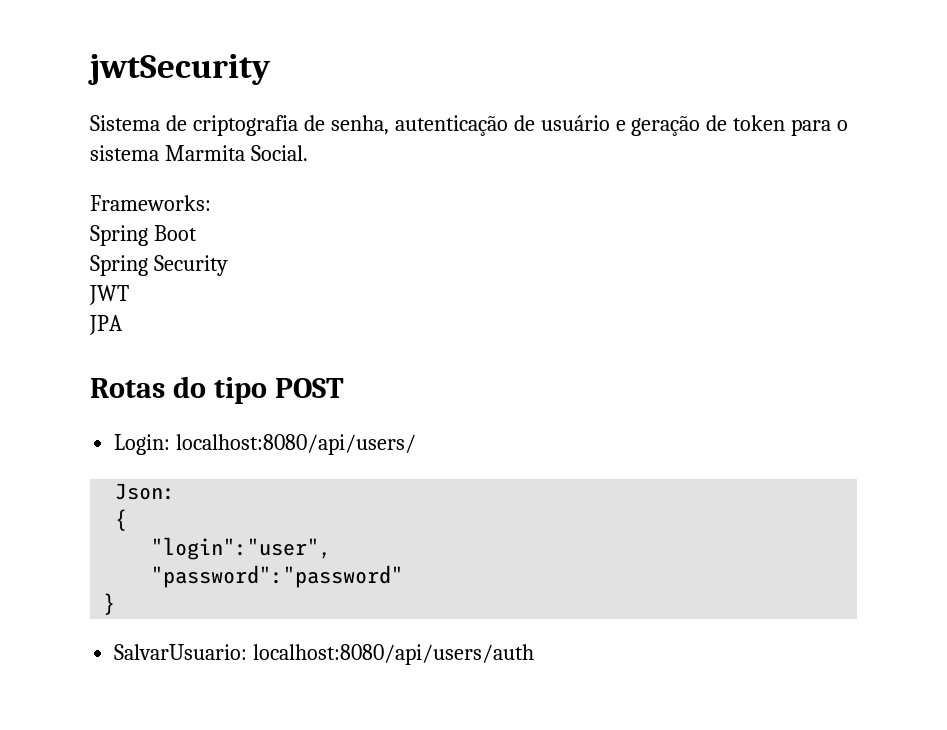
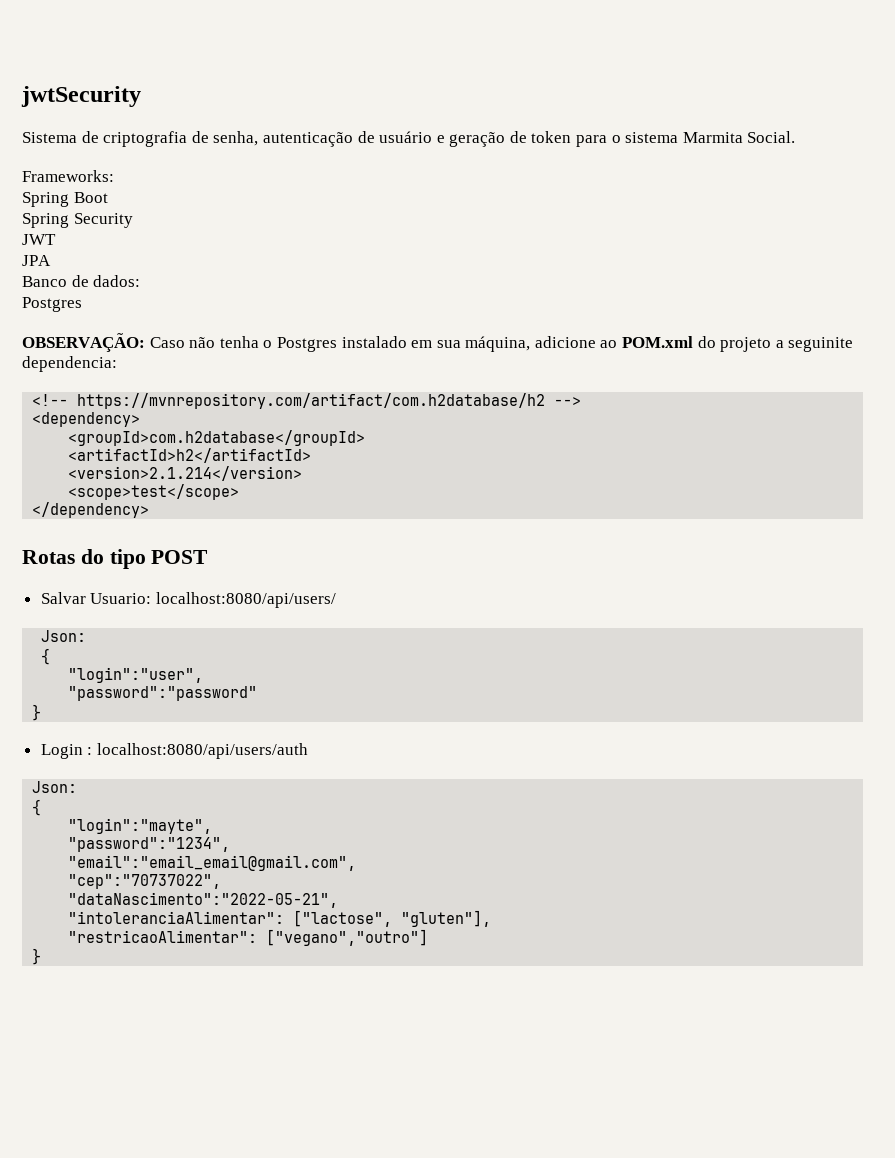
(123, 325) none -> [22,275,141,287] [22,297,82,312] [22,333,854,352] [22,356,117,372] [32,393,582,409] [32,412,141,427] [68,430,366,446] [68,448,312,463] [68,466,303,481] [68,484,240,500] [32,502,150,518] // Banco de dados: // Postgres // OBSERVAÇÃO: Caso não tenha o Postgres instalado em sua máquina, adicione ao POM.xml do projeto a seguinite dependencia: // <!-- https://mvnrepository.com/artifact/com.h2database/h2 --> // <dependency> // <groupId>com.h2database</groupId> // <artifactId>h2</artifactId> // <version>2.1.214</version> // <scope>test</scope> // </dependency>
[114,434,171,455] Login: -> [40,592,152,604] Salvar Usuario:
[114,644,248,660] SalvarUsuario: -> [40,744,93,759] Login :
(535, 654) none -> [32,781,78,793] [32,799,42,816] [68,818,213,834] [68,837,231,852] [68,855,357,871] [68,874,222,889] [68,892,339,908] [68,910,492,927] [68,929,429,946] [32,948,42,965] // Json: // { // "login":"mayte", // "password":"1234", // "email":"email_email@gmail.com", // "cep":"70737022", // "dataNascimento":"2022-05-21", // "intoleranciaAlimentar": ["lactose", "gluten"], // "restricaoAlimentar": ["vegano","outro"] // }

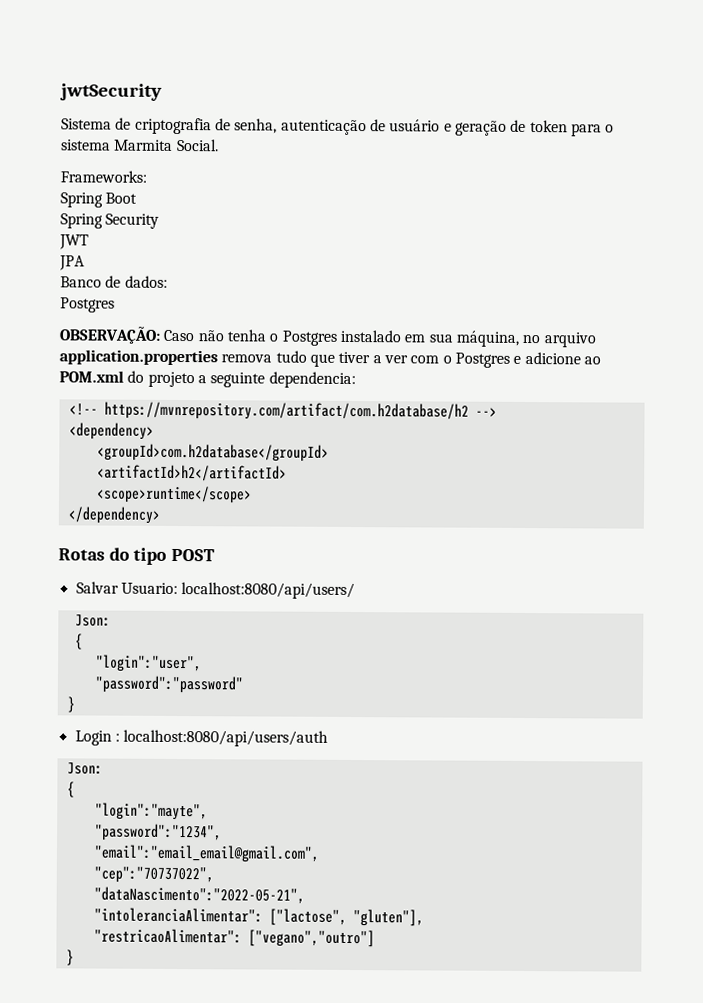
(531, 344) none -> [522,332,596,348] [59,349,522,368] no arquivo application.properties remova tudo que tiver a ver com o Postgres e
[788,337,854,352] seguinite -> [210,372,266,388] seguinte
[68,466,303,481] [68,484,240,500] <version>2.1.214</version> // <scope>test</scope> -> [95,485,252,504] <scope>runtime</scope>

